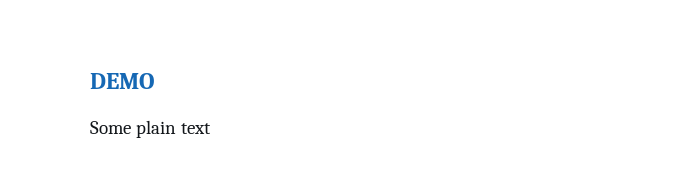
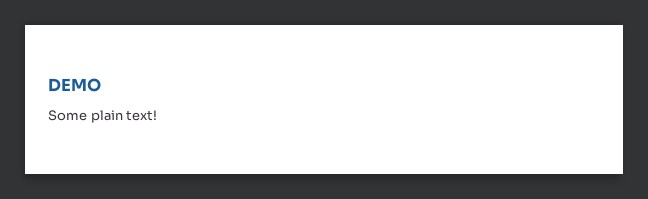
[181,123,212,134] text -> [126,110,158,121] text!

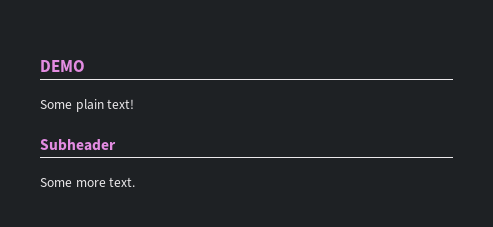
(158, 115) none -> [40,139,116,151] [40,177,136,187] // Subheader // Some more text.

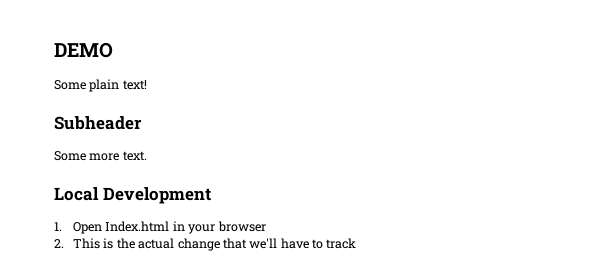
(136, 182) none -> [54,187,211,204] [54,221,266,234] [54,238,357,251] // Local Development // 1. Open Index.html in your browser // 2. This is the actual change that we'll have to track

